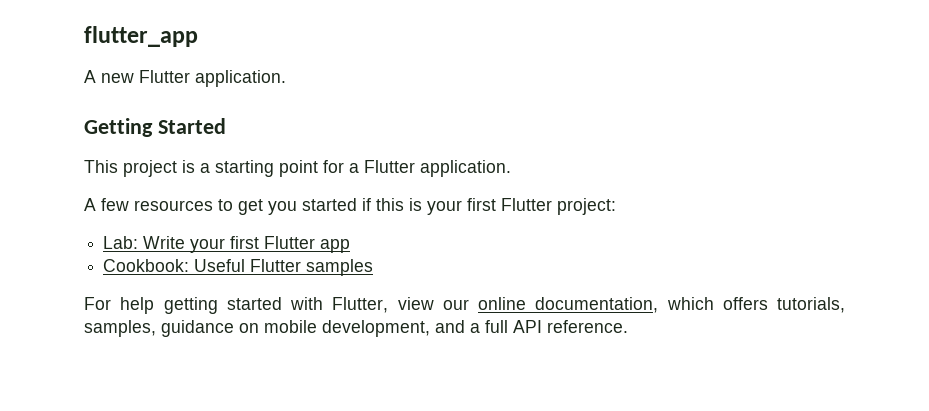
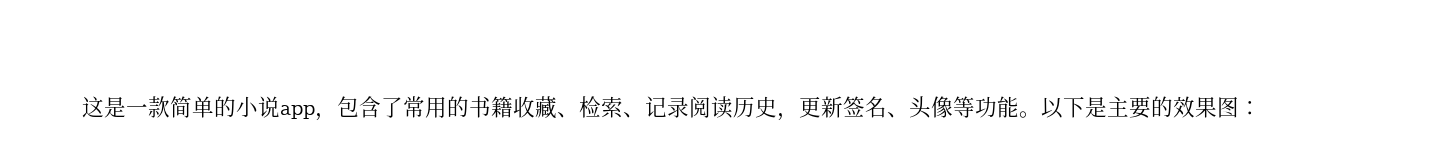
[84,26,198,47] [84,70,286,87] [84,118,226,137] [84,160,511,177] [84,198,616,215] [103,236,351,253] [103,259,374,276] [84,297,845,314] [84,320,628,337] flutter_app // A new Flutter application. // Getting Started // This project is a starting point for a Flutter application. // A few resources to get you started if this is your first Flutter project: // Lab: Write your first Flutter app // Cookbook: Useful Flutter samples // For help getting started with Flutter, view our online documentation, which offers tutorials, samples, guidance on mobile development, and a full API reference. -> [82,96,1261,121] 这是一款简单的小说app，包含了常用的书籍收藏、检索、记录阅读历史，更新签名、头像等功能。以下是主要的效果图：

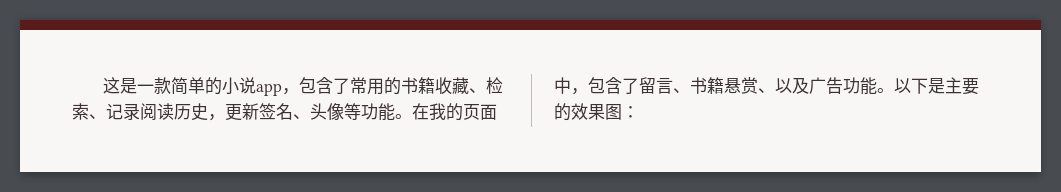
(1041, 114) none -> [412,103,497,121] [554,77,894,95] 在我的页面中，包含了留言、书籍悬赏、以及广告功能。

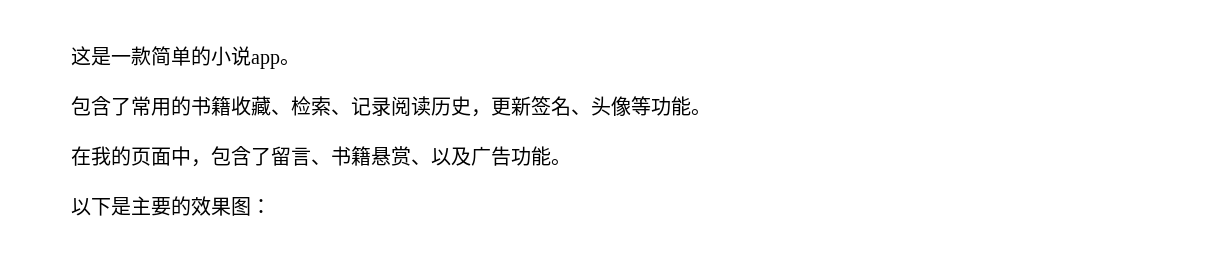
[281,88,299,95] ， -> [280,58,300,66] 。 //
(412, 116) none -> (711, 112) //
(894, 90) none -> (571, 162) //

